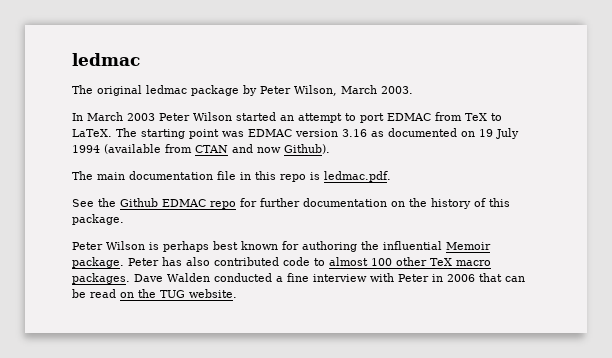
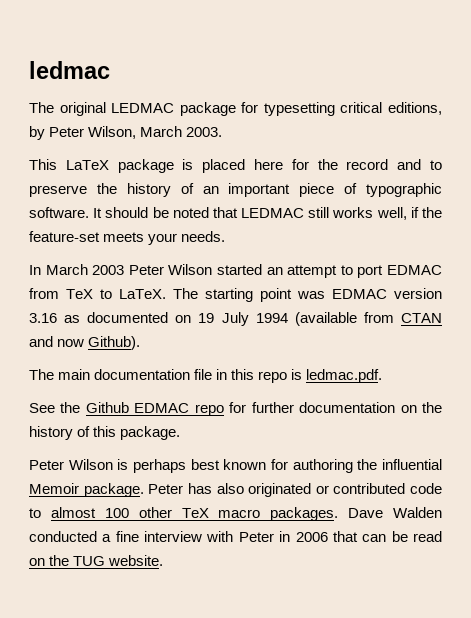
[146,85,239,96] ledmac package -> [111,102,442,116] LEDMAC package for typesetting critical editions,
(413, 90) none -> [29,159,443,173] [29,183,442,197] [29,207,443,220] [29,231,226,245] // This LaTeX package is placed here for the record and to preserve the history of an important piece of typographic software. It should be noted that LEDMAC still works well, if the feature-set meets your needs.
(210, 261) none -> [248,483,329,497] originated or

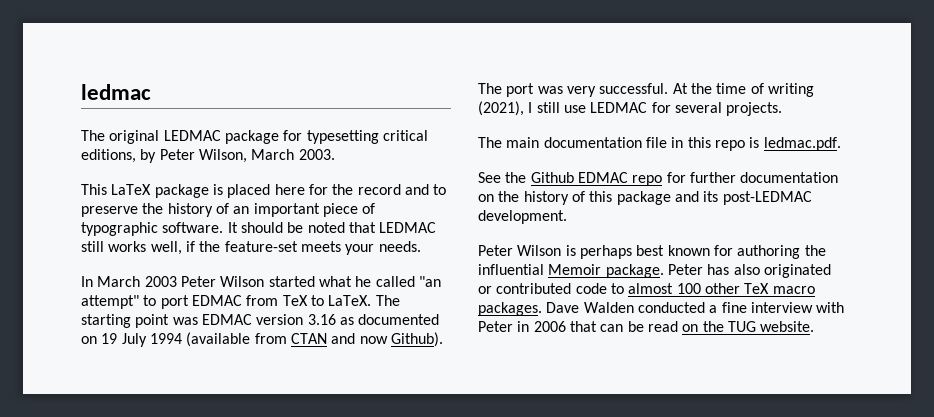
[266,265,338,278] an attempt -> [318,276,441,287] [81,295,139,309] what he called "an attempt"
(141, 343) none -> [478,83,814,97] [478,101,783,116] The port was very successful. At the time of writing (2021), I still use LEDMAC for several projects.
[120,426,181,440] package. -> [616,191,812,205] [478,210,567,224] package and its post-LEDMAC development.

